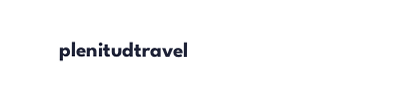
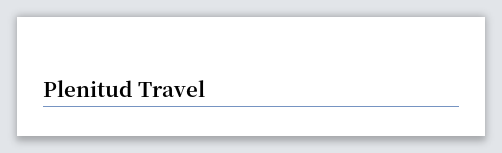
[58,41,189,62] plenitudtravel -> [43,80,205,97] Plenitud Travel

